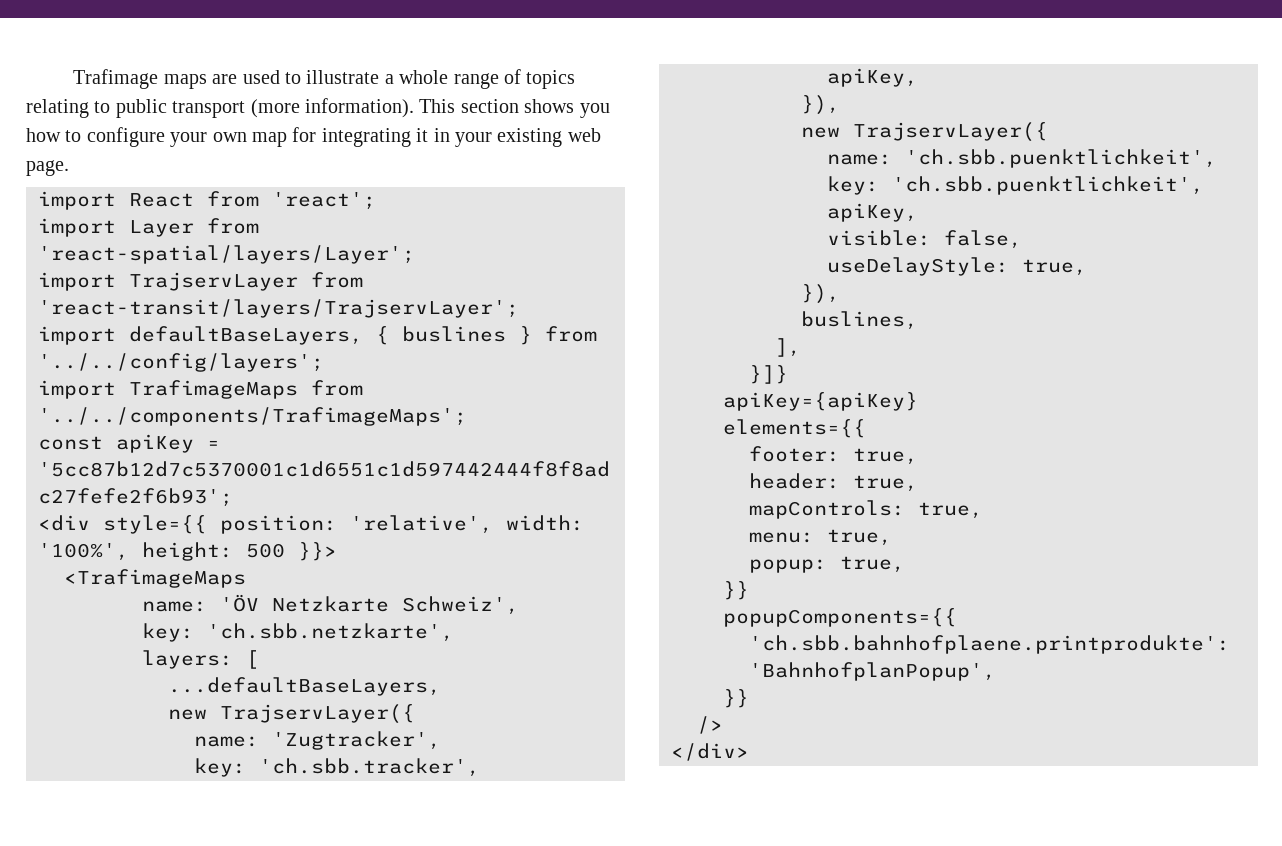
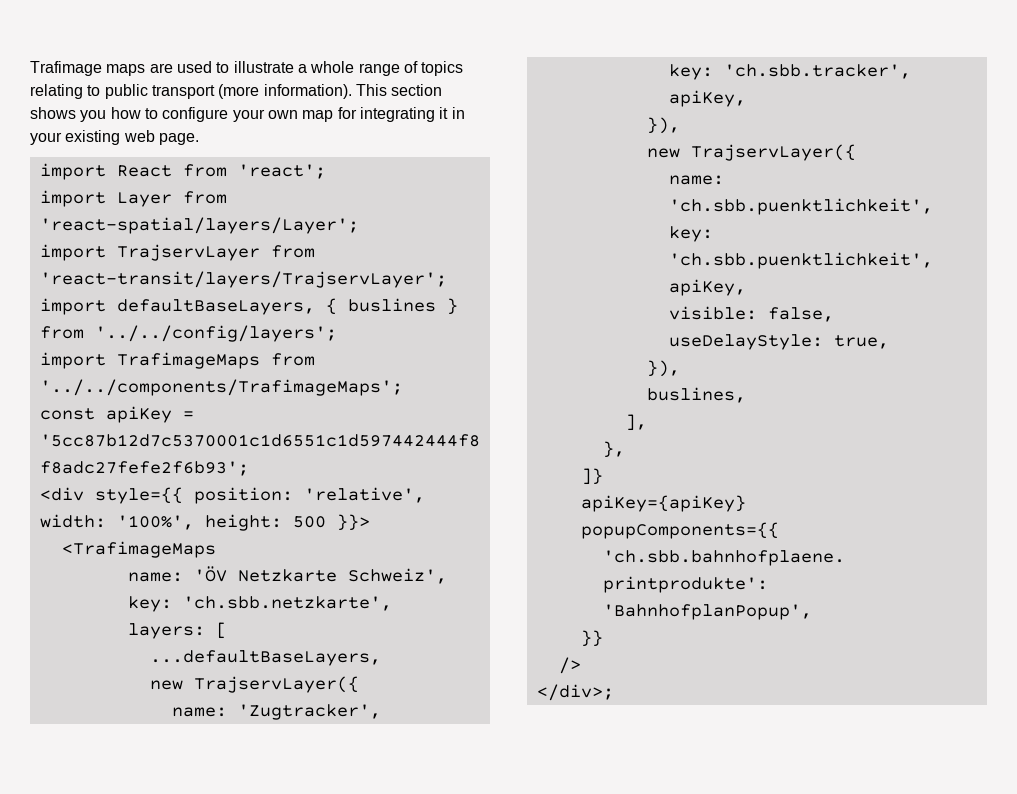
[749,365,788,384] }]} -> [602,441,625,458] [580,468,603,485] }, // ]}
[723,419,866,438] [749,446,918,465] [749,473,918,492] [749,500,983,519] [749,529,892,546] [749,556,905,573] [723,581,749,600] // elements={{ // footer: true, // header: true, // mapControls: true, // menu: true, // popup: true, // }} -> (746, 503) none
[671,743,749,761] </div> -> [536,684,614,701] </div>;

